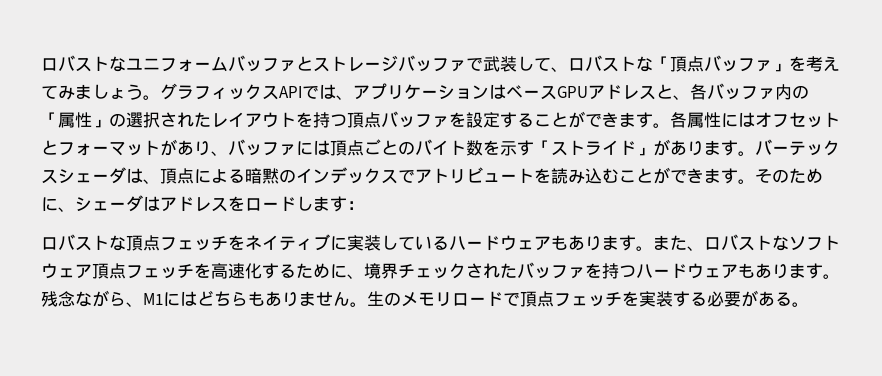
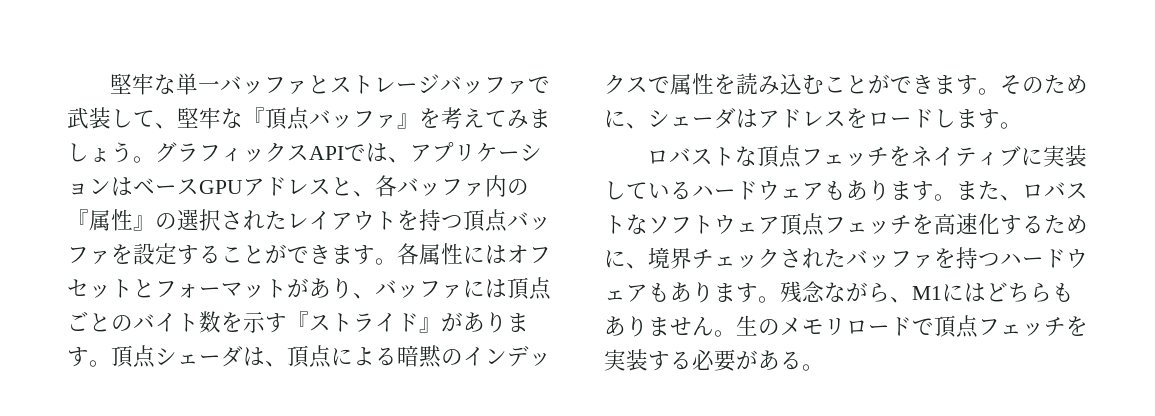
[41,55,228,72] ロバストなユニフォーム -> [109,73,220,95] 堅牢な単一
[568,55,789,72] ロバストな「頂点バッファ」 -> [177,107,419,130] 堅牢な『頂点バッファ』
[41,112,109,128] 「属性」 -> [67,209,155,231] 『属性』
[534,140,551,154] 「 -> [287,311,309,330] 『
[636,147,653,156] 」 -> [419,317,441,333] 』
[755,139,840,156] [41,169,58,184] バーテックス -> [111,345,155,368] 頂点
[415,167,534,184] アトリビュート -> [670,73,714,95] 属性
[347,201,364,210] ： -> [1000,122,1022,129] 。

